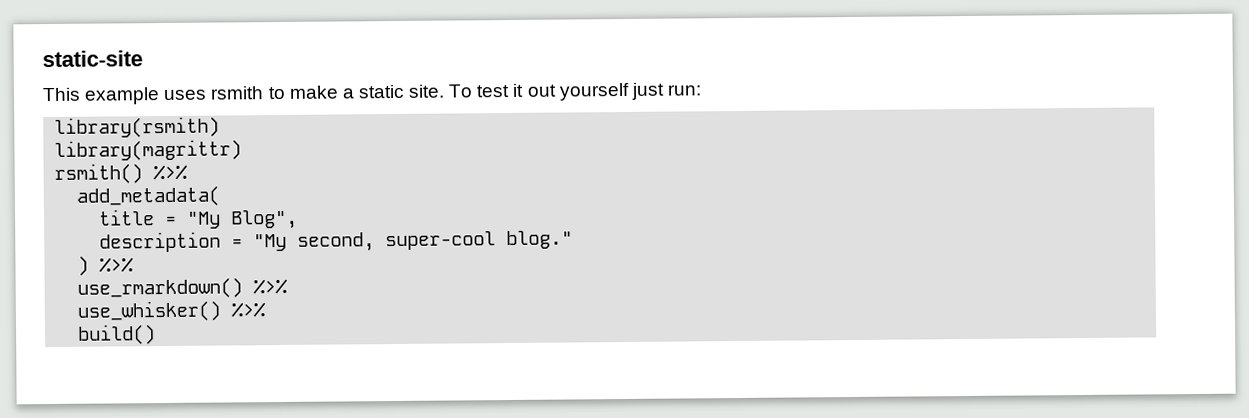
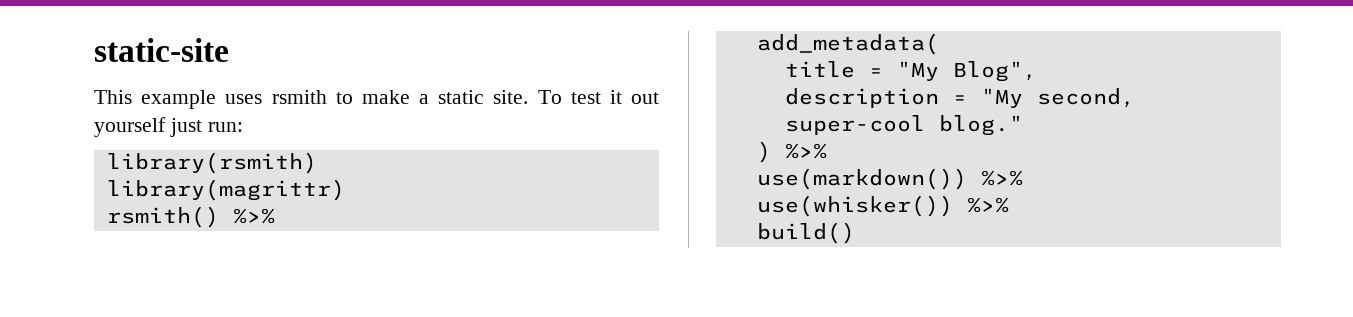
[77,277,289,299] [77,300,222,322] use_rmarkdown() %>% // use_whisker() -> [756,168,1023,190] [756,195,953,217] use(markdown()) %>% // use(whisker())

